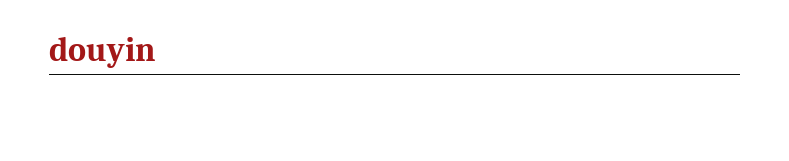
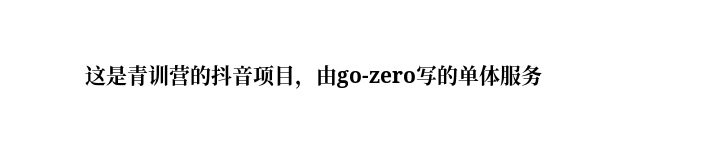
[49,36,156,68] douyin -> [85,64,542,89] 这是青训营的抖音项目，由go-zero写的单体服务

